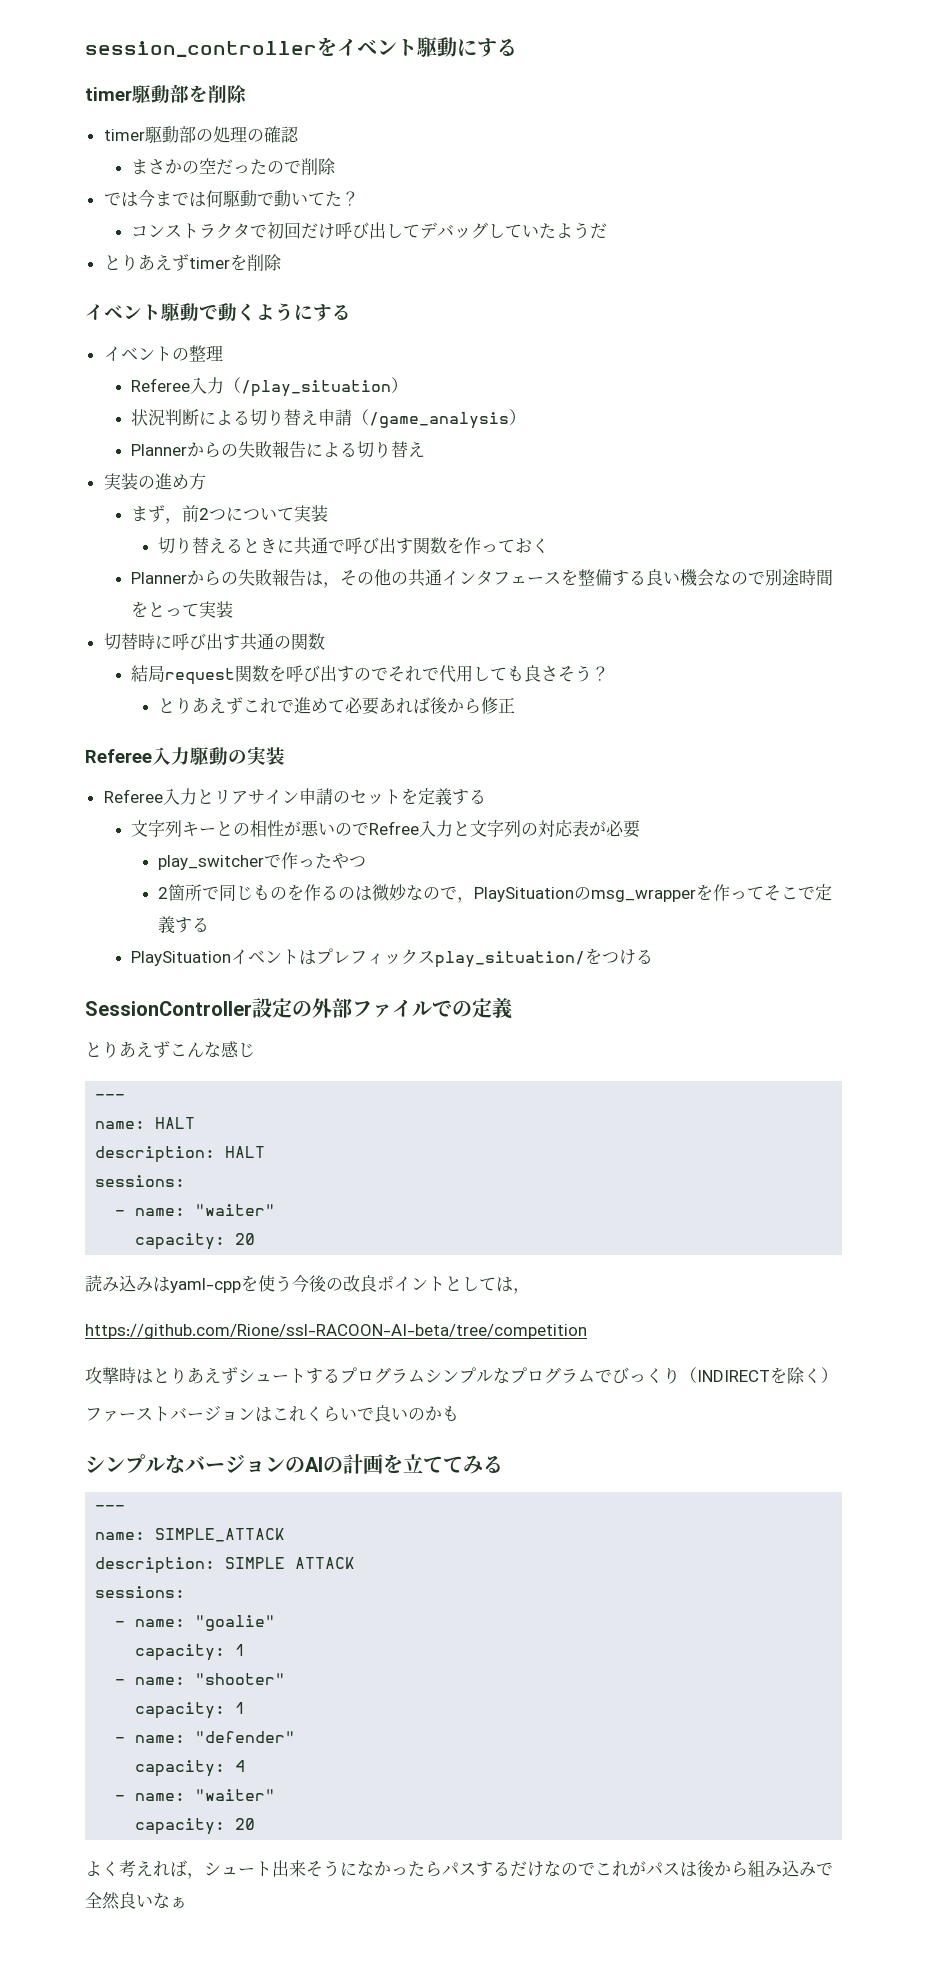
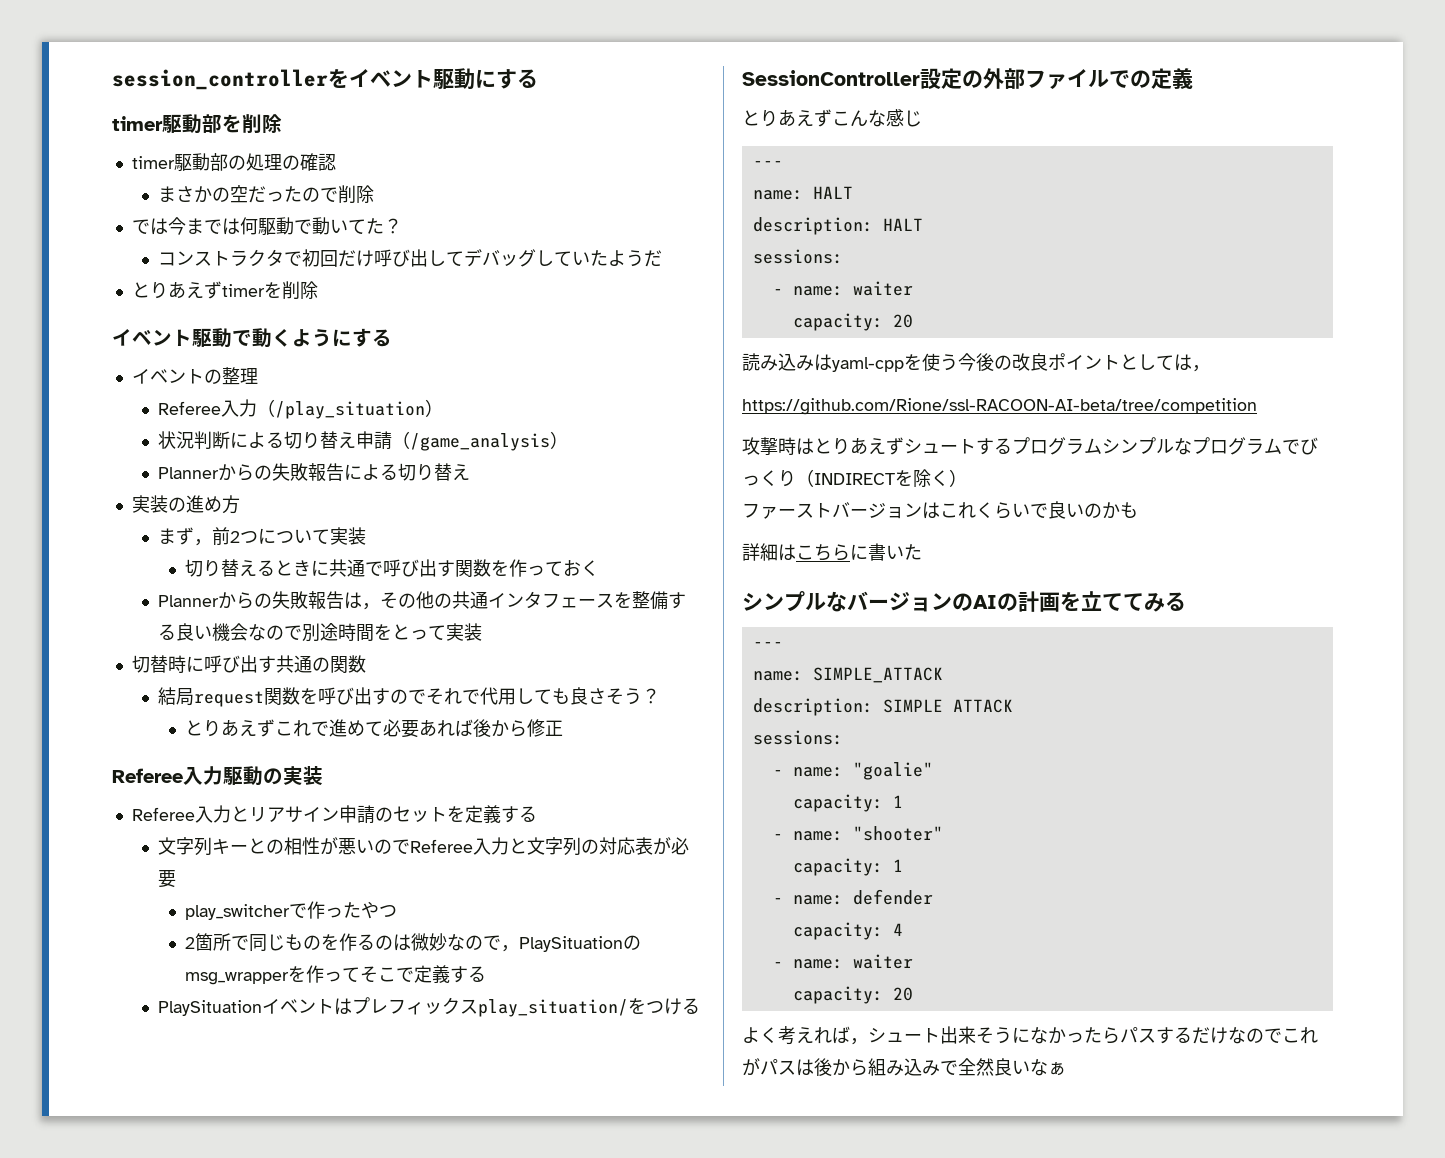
[368,821,419,835] Refree -> [410,839,474,853] Referee
[195,1204,276,1216] "waiter" -> [852,281,913,296] waiter
(459, 1413) none -> [742,543,922,561] // 詳細はこちらに書いた
[195,1731,296,1743] "defender" -> [852,889,933,905] defender
[195,1789,276,1801] "waiter" -> [852,954,913,969] waiter

